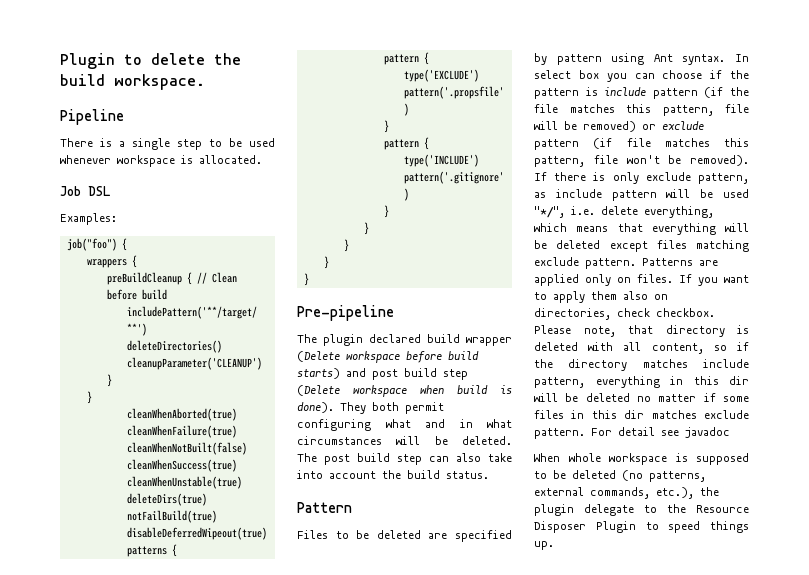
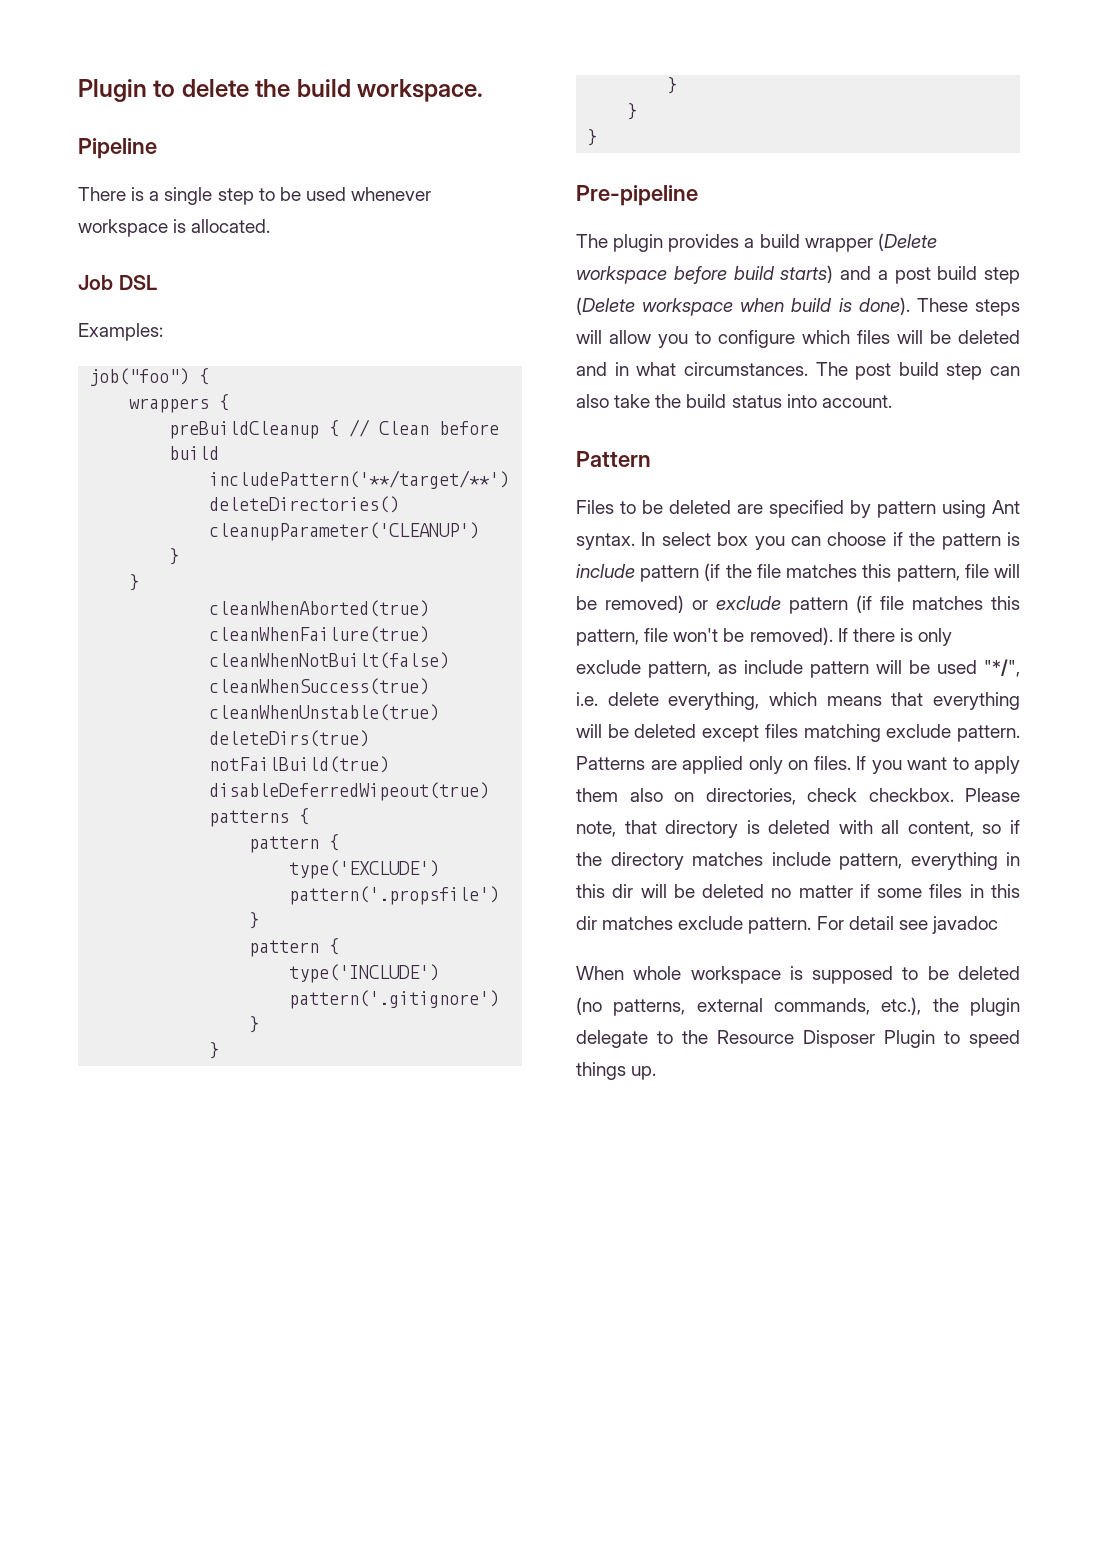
[369,334,421,343] declared -> [668,234,755,252] provides a
(366, 372) none -> [877,270,888,280] a
[340,402,444,414] [297,419,512,431] [297,436,512,445] They both permit configuring what and in what circumstances will be deleted. -> [916,298,1020,316] [576,330,1020,348] [576,362,808,376] These steps will allow you to configure which files will be deleted and in what circumstances.
[297,470,489,479] into account the build status. -> [655,394,892,408] the build status into account.

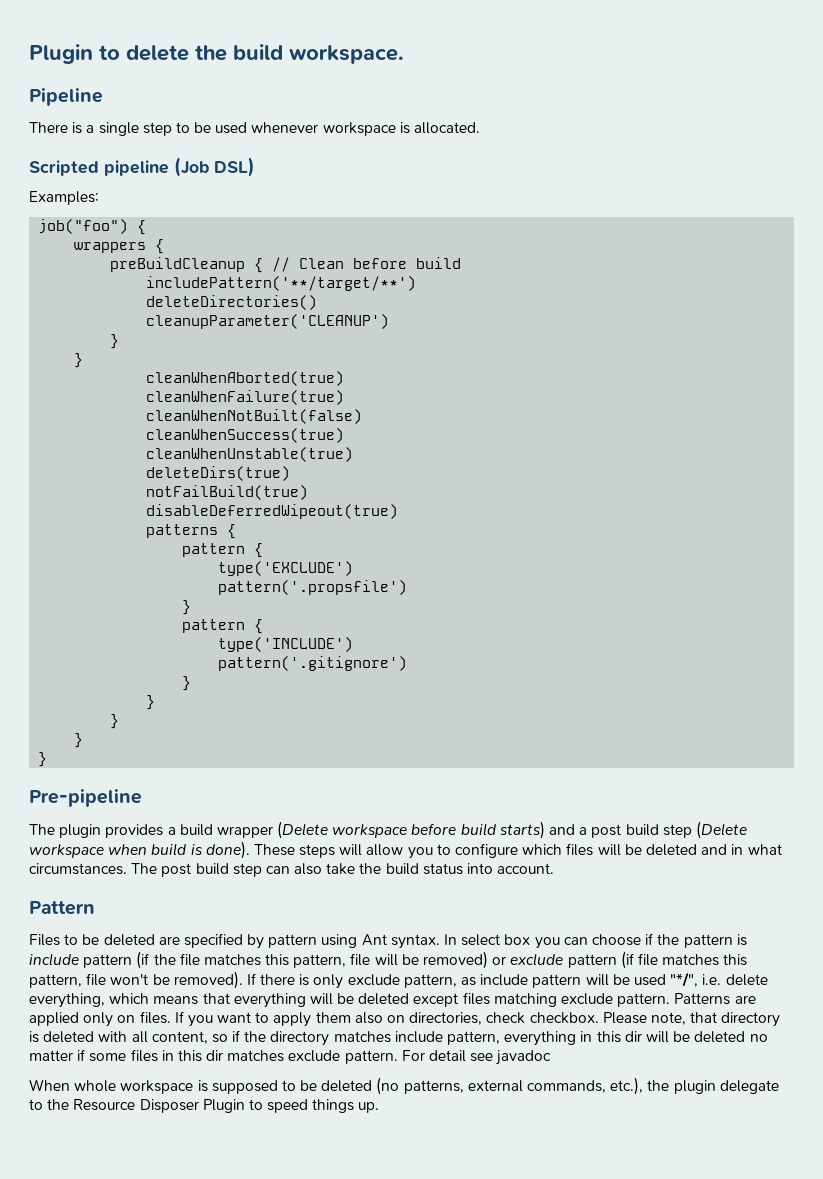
[78,275,157,290] Job DSL -> [29,157,255,177] Scripted pipeline (Job DSL)

